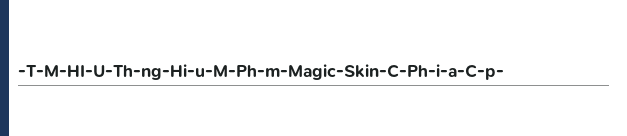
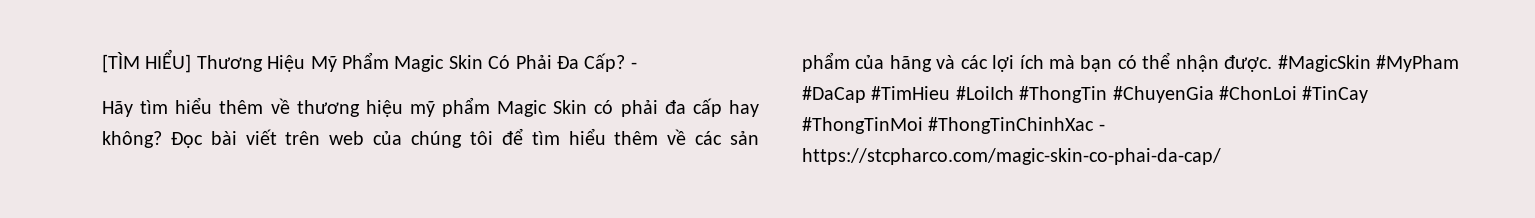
[18,64,504,80] -T-M-HI-U-Th-ng-Hi-u-M-Ph-m-Magic-Skin-C-Ph-i-a-C-p- -> [102,49,637,73] [102,97,759,117] [102,128,760,148] [802,52,1459,72] [802,86,1369,103] [802,117,1105,134] [802,148,1221,165] [TÌM HIỂU] Thương Hiệu Mỹ Phẩm Magic Skin Có Phải Đa Cấp? - // Hãy tìm hiểu thêm về thương hiệu mỹ phẩm Magic Skin có phải đa cấp hay không? Đọc bài viết trên web của chúng tôi để tìm hiểu thêm về các sản phẩm của hãng và các lợi ích mà bạn có thể nhận được. #MagicSkin #MyPham #DaCap #TimHieu #LoiIch #ThongTin #ChuyenGia #ChonLoi #TinCay #ThongTinMoi #ThongTinChinhXac - https://stcpharco.com/magic-skin-co-phai-da-cap/

